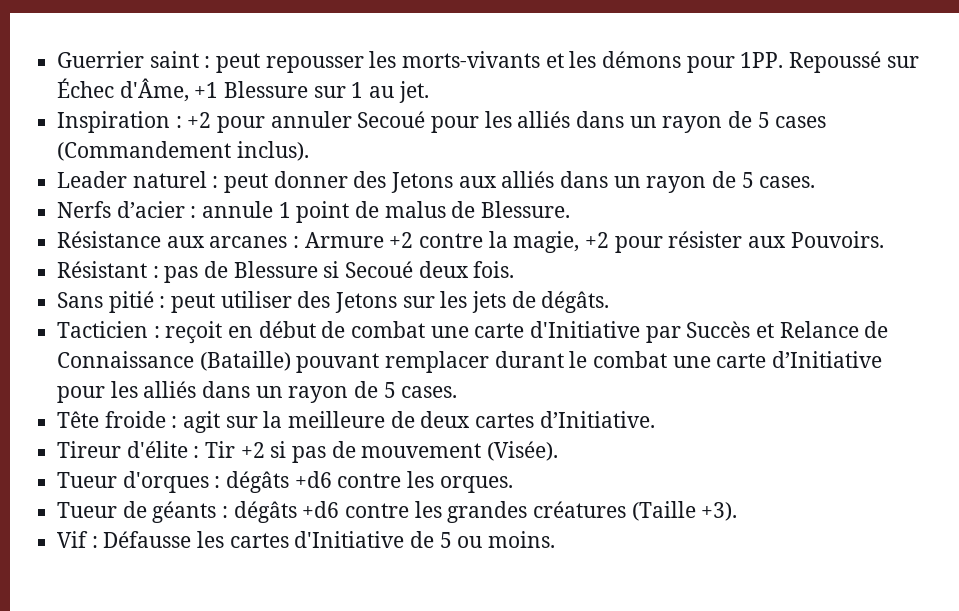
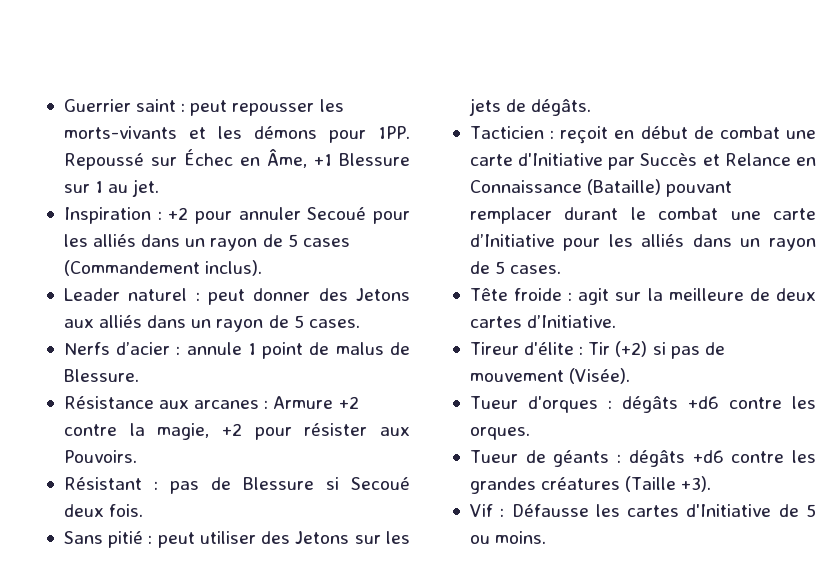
[119,78,189,102] d'Âme, -> [239,149,307,168] en Âme,
[864,321,889,338] de -> [796,157,816,166] en
[240,442,265,458] +2 -> [615,341,648,357] (+2)

